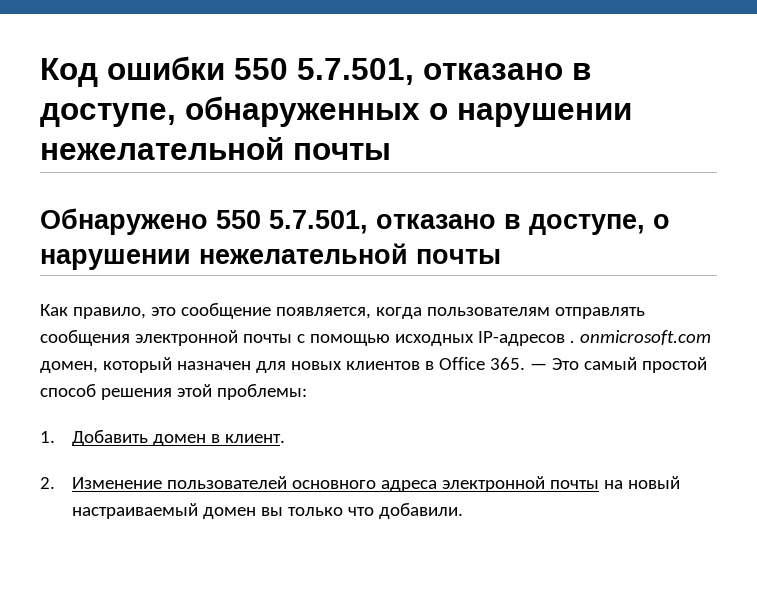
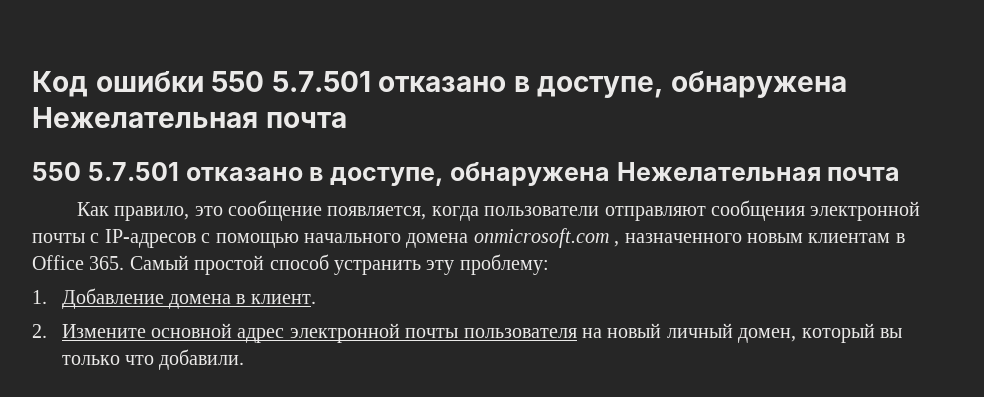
[297,58,591,85] [40,96,632,127] [40,137,391,160] [40,208,670,235] [40,243,501,270] 5.7.501, отказано в доступе, обнаруженных о нарушении нежелательной почты // Обнаружено 550 5.7.501, отказано в доступе, о нарушении нежелательной почты -> [271,71,847,98] [32,107,347,128] [32,162,901,186] 5.7.501 отказано в доступе, обнаружена Нежелательная почта // 550 5.7.501 отказано в доступе, обнаружена Нежелательная почта
[426,307,645,319] пользователям отправлять -> [484,206,706,221] пользователи отправляют
[309,330,711,346] [40,357,707,373] [40,384,307,400] помощью исходных IP-адресов . onmicrosoft.com домен, который назначен для новых клиентов в Office 365. — Это самый простой способ решения этой проблемы: -> [104,228,905,248] [32,254,549,275] IP-адресов с помощью начального домена onmicrosoft.com , назначенного новым клиентам в Office 365. Самый простой способ устранить эту проблему:
[71,430,206,446] Добавить домен -> [61,288,231,309] Добавление домена
[71,476,599,492] Изменение пользователей основного адреса электронной почты -> [61,323,577,343] Измените основной адрес электронной почты пользователя
[71,503,256,519] настраиваемый домен -> [666,323,875,343] личный домен, который

